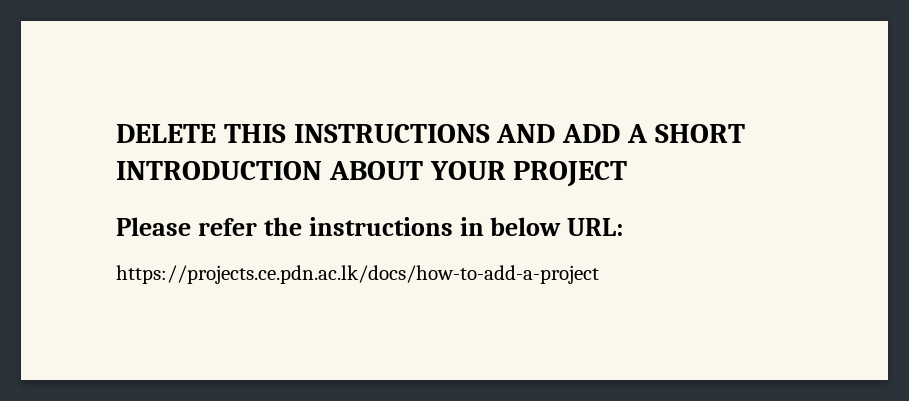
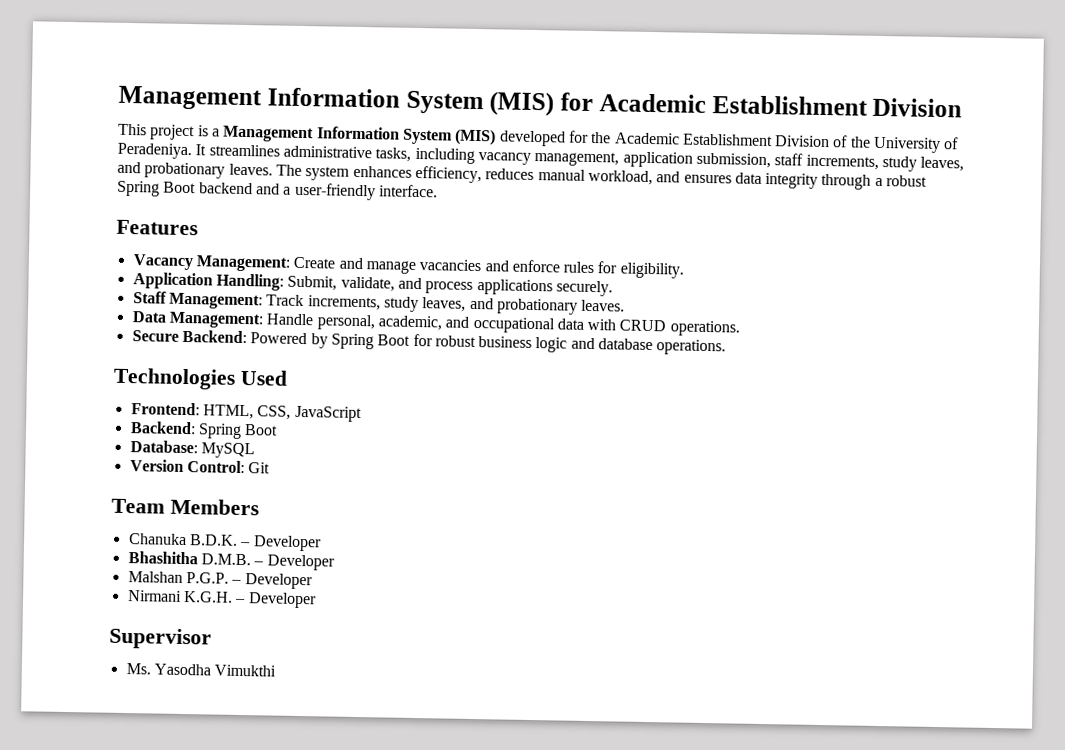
[116,124,745,143] [116,161,628,187] [116,217,624,236] [116,265,599,284] DELETE THIS INSTRUCTIONS AND ADD A SHORT INTRODUCTION ABOUT YOUR PROJECT // Please refer the instructions in below URL: // https://projects.ce.pdn.ac.lk/docs/how-to-add-a-project -> [118,85,963,118] [118,123,960,154] [117,142,965,172] [117,161,928,190] [117,180,438,201] [116,219,198,236] [132,254,684,279] [132,272,613,297] [132,291,626,315] [131,311,740,337] [131,329,727,356] [113,367,288,390] [130,402,362,423] [129,421,279,439] [129,440,255,459] [129,459,271,474] [111,498,259,516] [128,533,322,552] [127,551,335,571] [127,571,313,590] [127,590,317,609] [109,627,212,650] [125,663,277,677] Management Information System (MIS) for Academic Establishment Division // This project is a Management Information System (MIS) developed for the Academic Establishment Division of the University of Peradeniya. It streamlines administrative tasks, including vacancy management, application submission, staff increments, study leaves, and probationary leaves. The system enhances efficiency, reduces manual workload, and ensures data integrity through a robust Spring Boot backend and a user-friendly interface. // Features // Vacancy Management: Create and manage vacancies and enforce rules for eligibility. // Application Handling: Submit, validate, and process applications securely. // Staff Management: Track increments, study leaves, and probationary leaves. // Data Management: Handle personal, academic, and occupational data with CRUD operations. // Secure Backend: Powered by Spring Boot for robust business logic and database operations. // Technologies Used // Frontend: HTML, CSS, JavaScript // Backend: Spring Boot // Database: MySQL // Version Control: Git // Team Members // Chanuka B.D.K. – Developer // Bhashitha D.M.B. – Developer // Malshan P.G.P. – Developer // Nirmani K.G.H. – Developer // Supervisor // Ms. Yasodha Vimukthi

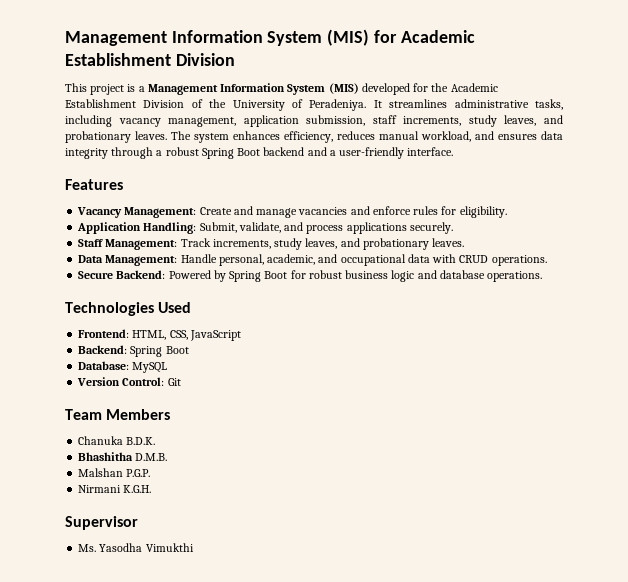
[240,535,322,552] – Developer -> (156, 441) none
[253,554,335,571] – Developer -> (168, 457) none
[231,573,313,590] – Developer -> (151, 473) none
[235,592,317,609] – Developer -> (152, 489) none

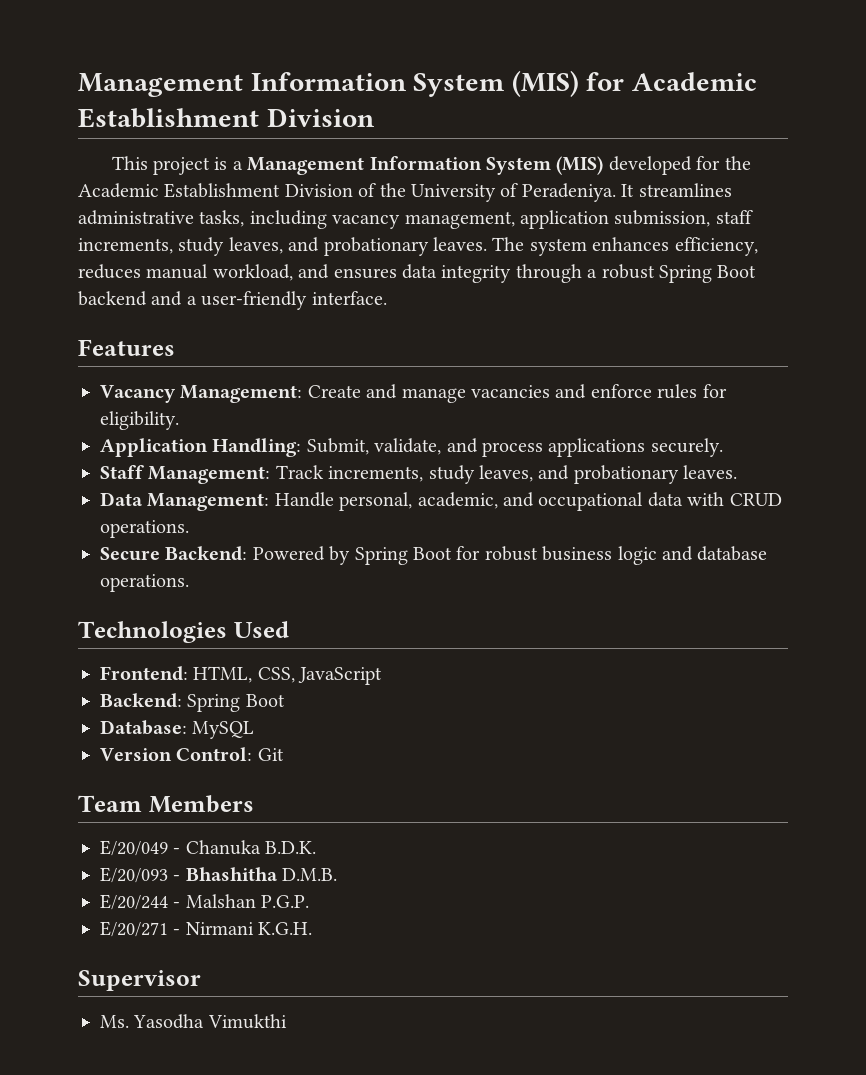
(171, 414) none -> [100,840,181,856] E/20/049 -
(156, 441) none -> [100,867,181,883] E/20/093 -
(168, 457) none -> [100,894,181,910] E/20/244 -
(151, 473) none -> [100,921,181,937] E/20/271 -

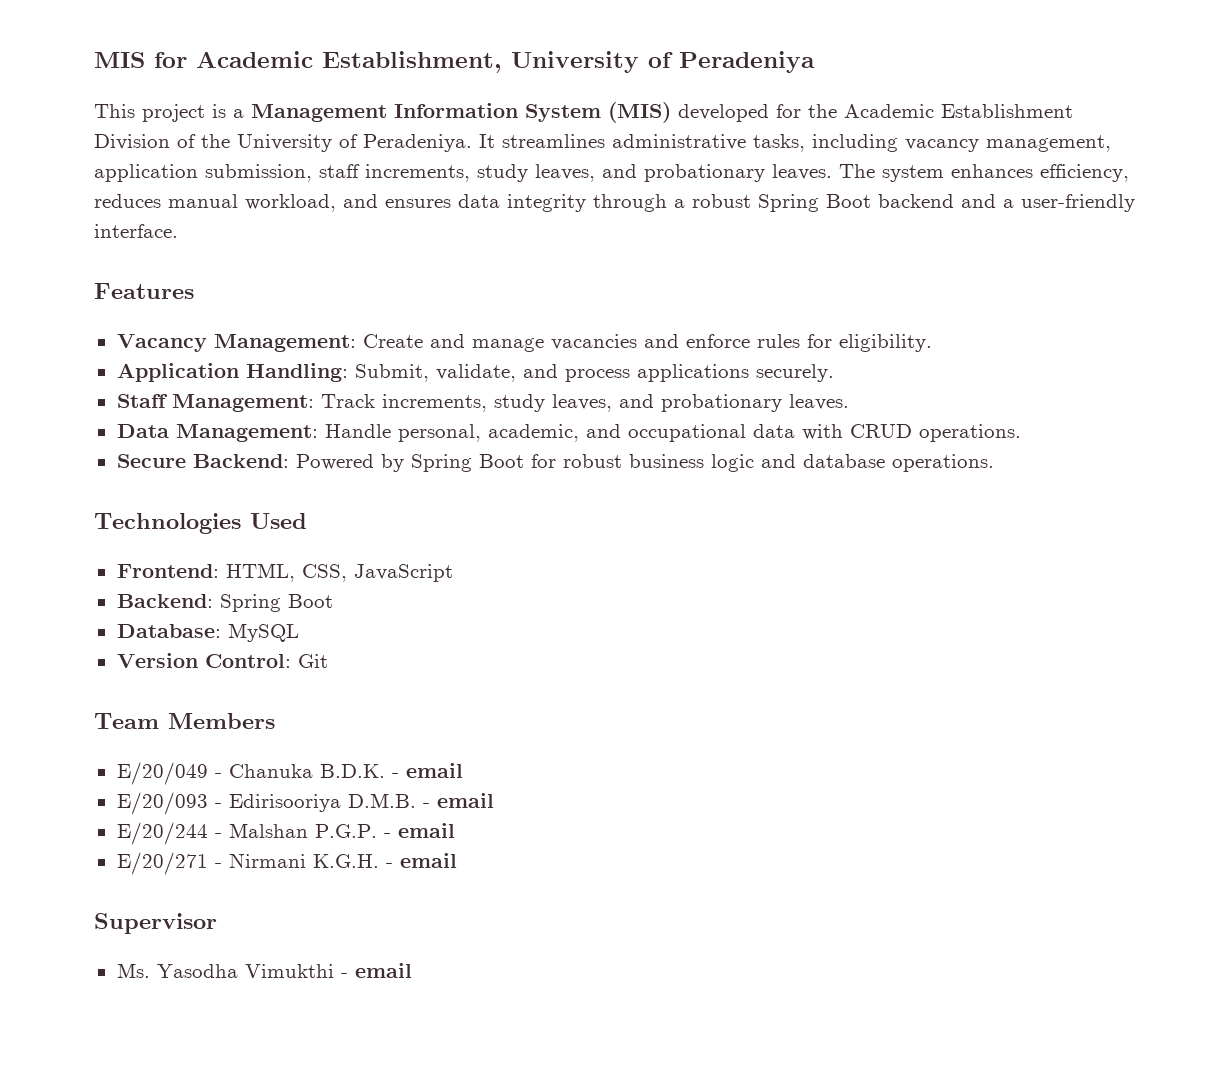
[78,70,757,97] [78,108,375,128] Management Information System (MIS) for Academic Establishment Division -> [94,51,815,73] MIS for Academic Establishment, University of Peradeniya
(317, 847) none -> [391,763,463,778] - email
[185,867,278,881] Bhashitha -> [228,794,341,812] Edirisooriya
(338, 874) none -> [422,793,494,808] - email
(310, 901) none -> [383,823,455,838] - email
(313, 928) none -> [385,853,457,868] - email
(287, 1021) none -> [340,963,412,978] - email

